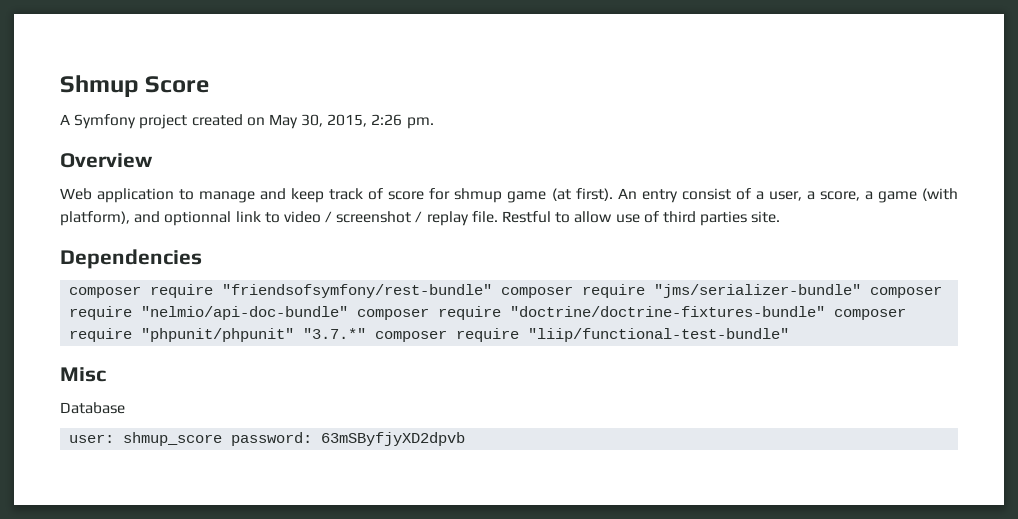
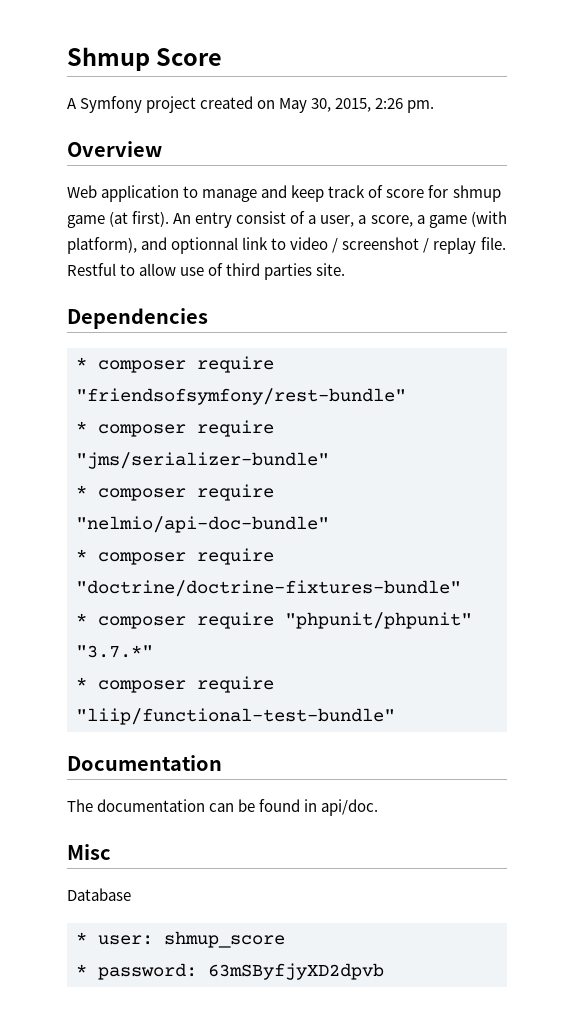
(202, 259) none -> [76,357,87,369] *
(493, 291) none -> [76,421,87,433] // *
(862, 291) none -> [76,485,87,497] // *
(349, 313) none -> [76,549,87,561] // *
(826, 311) none -> [76,613,87,625] // *
(367, 333) none -> [76,677,87,689] // *
(790, 335) none -> [67,755,222,771] [67,799,379,816] // Documentation // The documentation can be found in api/doc.
(125, 408) none -> [76,932,87,944] *
(223, 439) none -> [76,964,87,976] // *

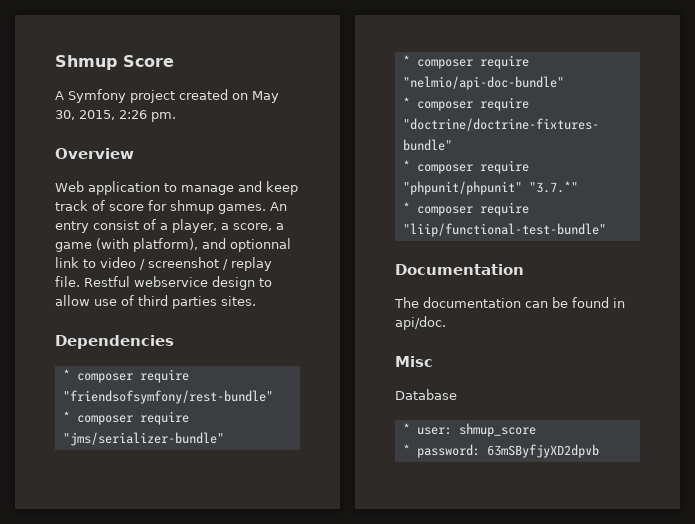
[67,211,170,228] game (at first). -> [218,204,266,214] games.
[320,215,355,227] user, -> [172,219,217,233] player,
(116, 269) none -> [134,276,255,290] webservice design
[316,263,346,276] site. -> [221,296,256,306] sites.

